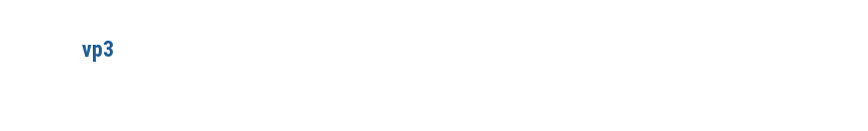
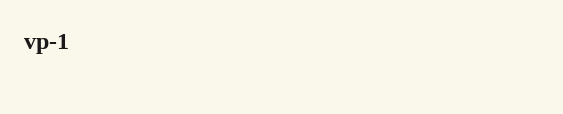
[81,40,114,62] vp3 -> [24,34,69,54] vp-1

